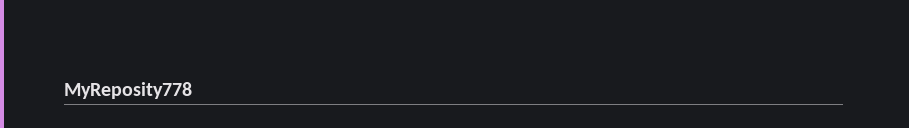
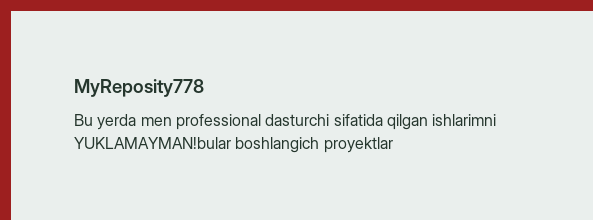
(192, 90) none -> [74,114,497,130] [74,137,393,153] // Bu yerda men professional dasturchi sifatida qilgan ishlarimni YUKLAMAYMAN!bular boshlangich proyektlar

